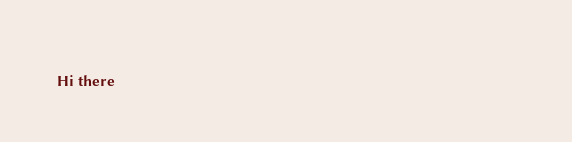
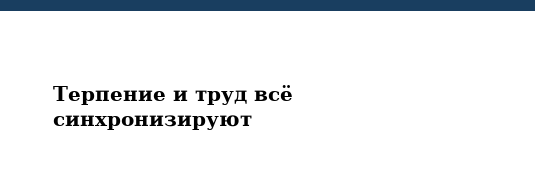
[57,75,116,86] Hi there -> [53,85,293,105] [53,115,252,130] Терпение и труд всё синхронизируют

